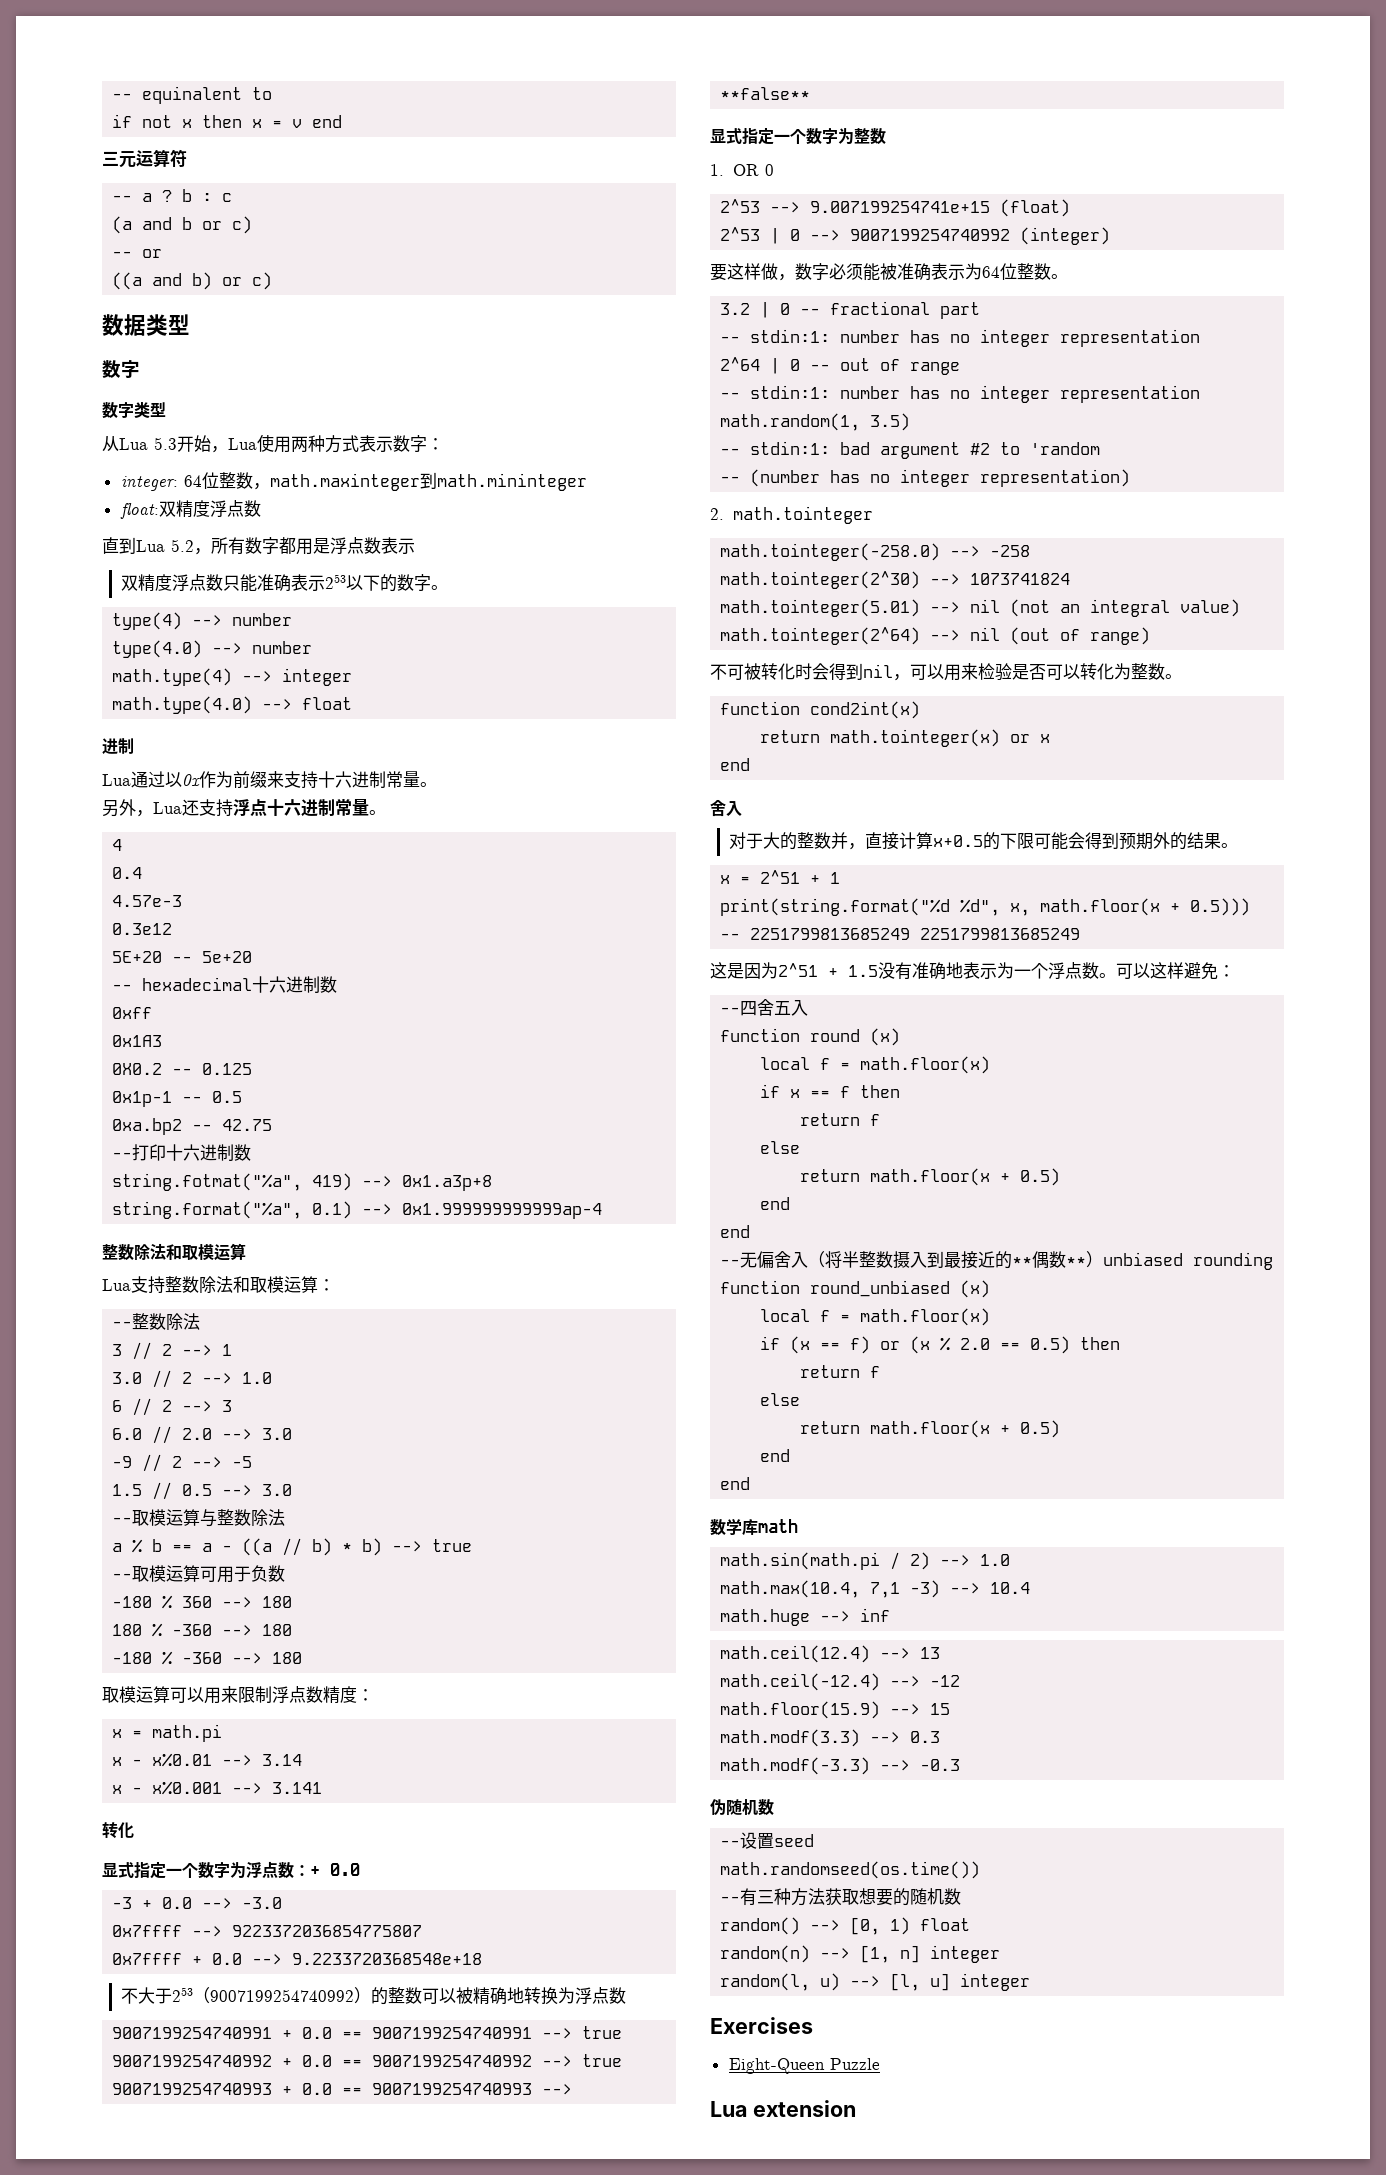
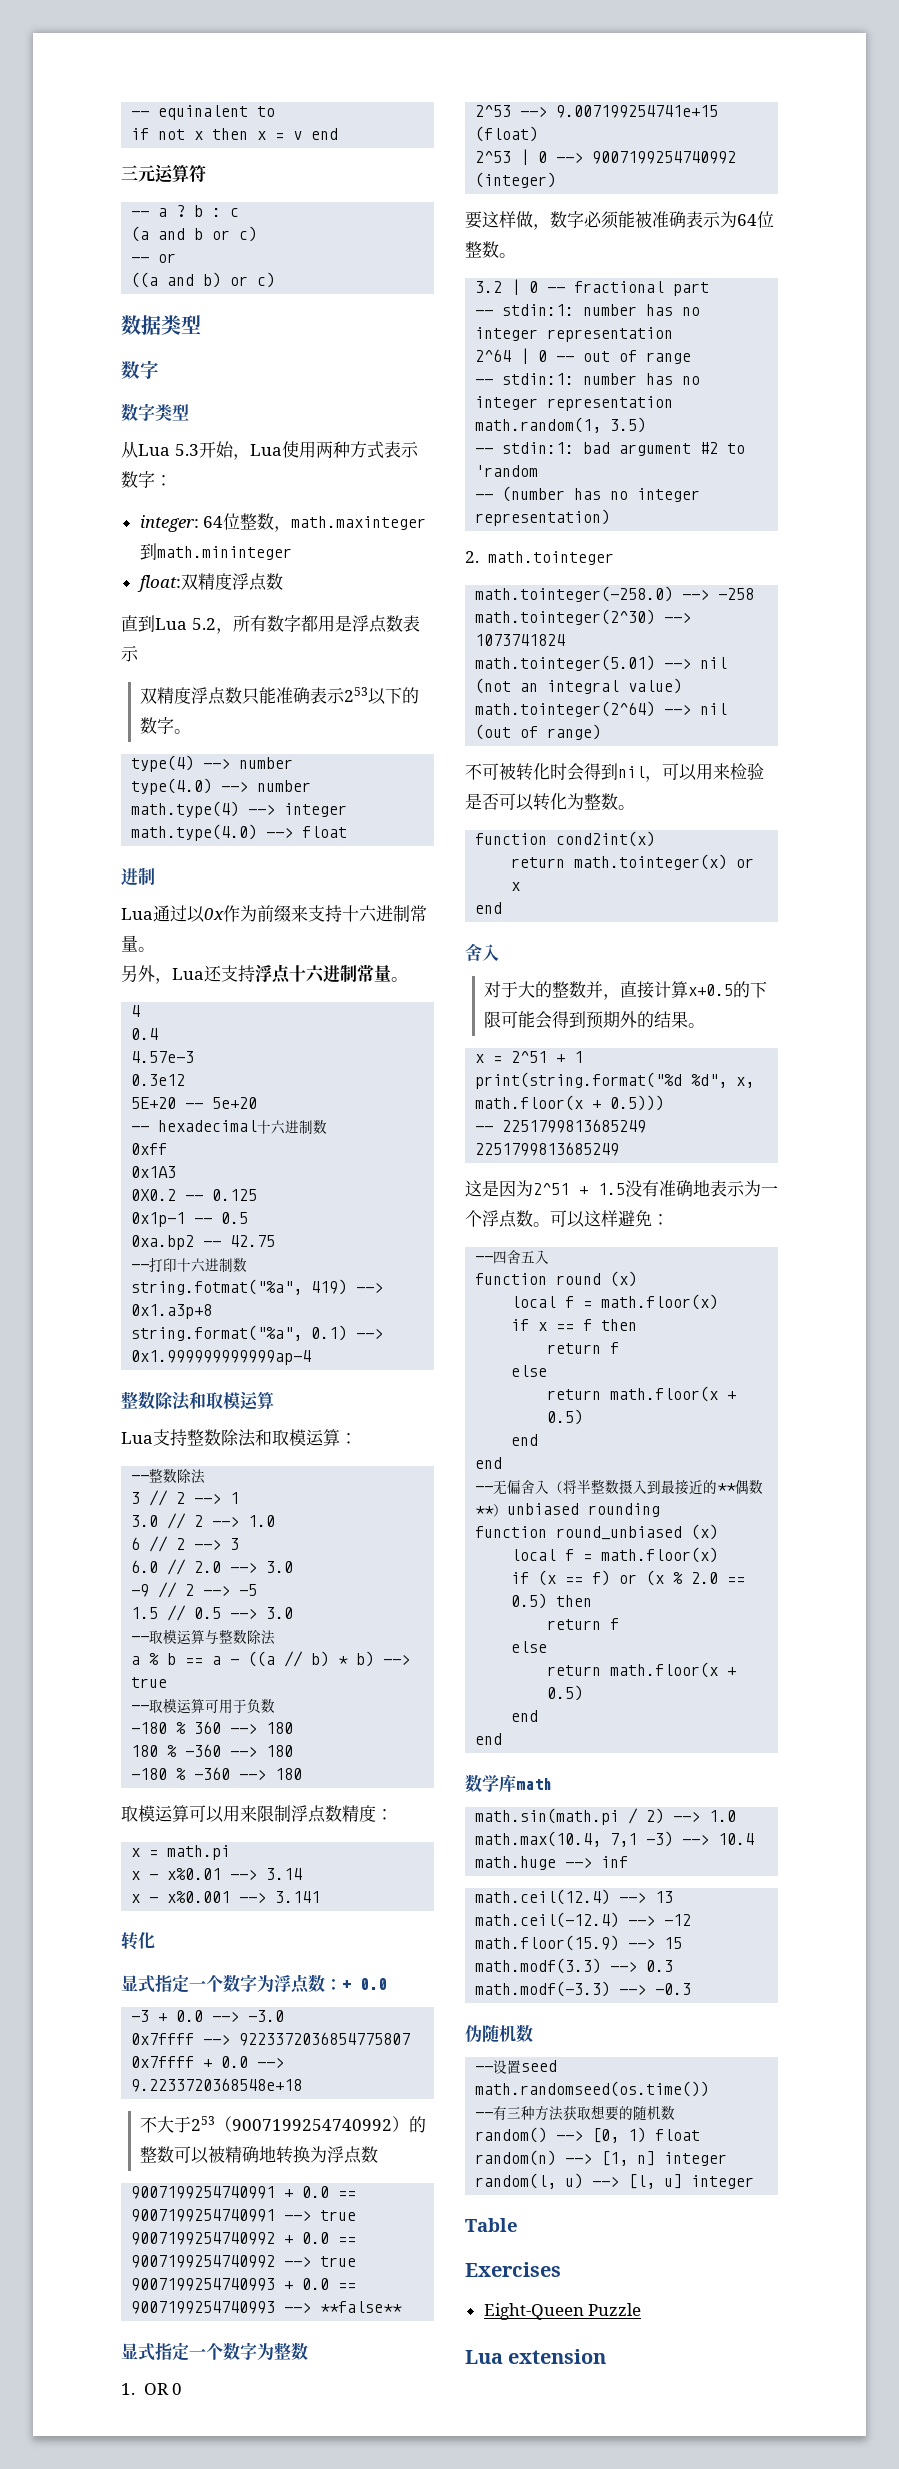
(1031, 1982) none -> [465,2218,518,2232] // Table

